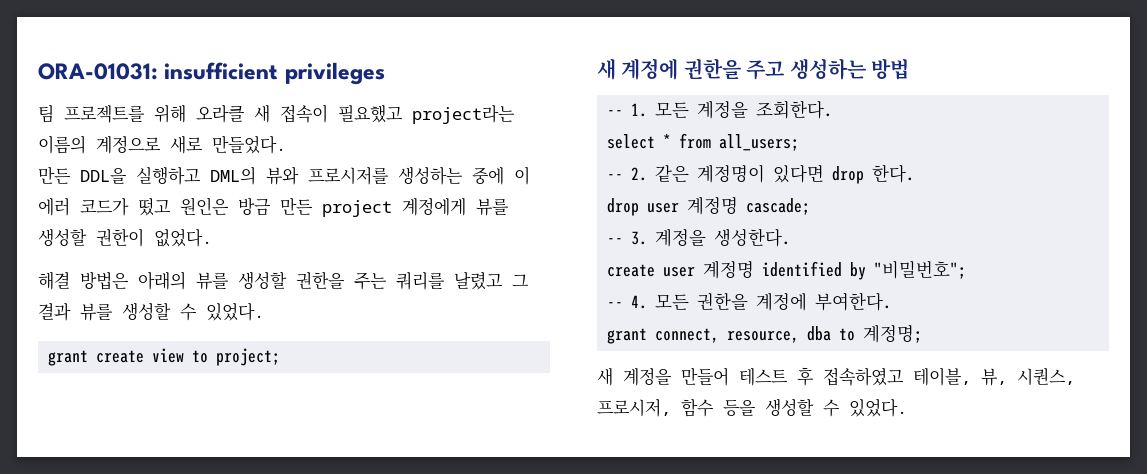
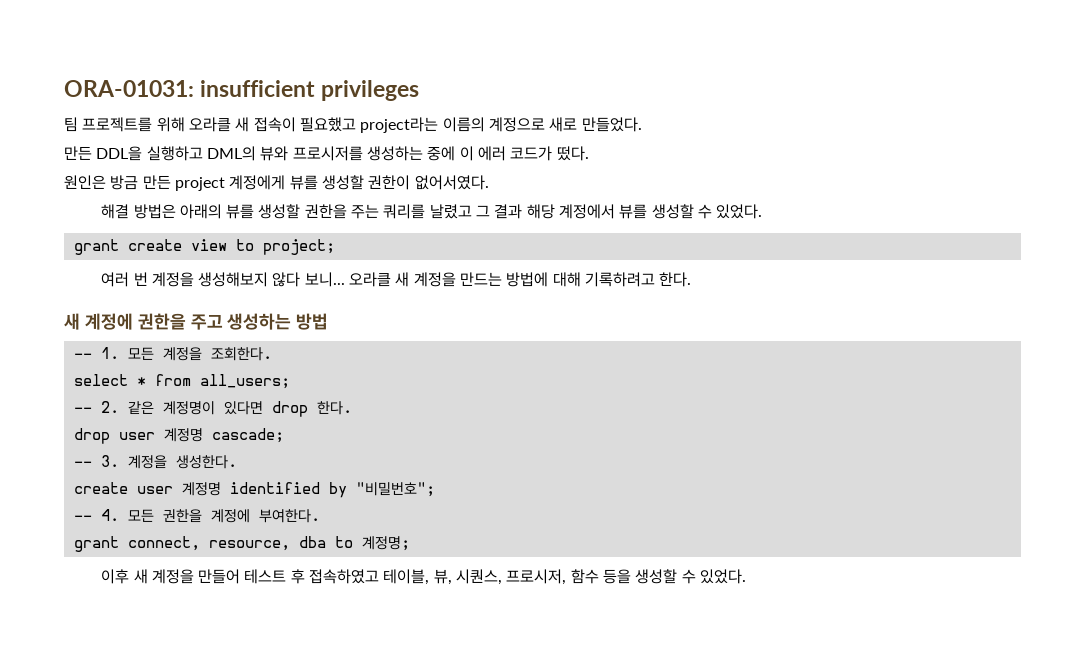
[138,198,171,216] 떴고 -> [556,146,589,161] 떴다. //
[154,229,212,247] 없었다. -> [414,175,489,190] 없어서였다.
(71, 311) none -> [526,204,616,219] 해당 계정에서
(281, 357) none -> [101,272,692,287] // 여러 번 계정을 생성해보지 않다 보니... 오라클 새 계정을 만드는 방법에 대해 기록하려고 한다.
(923, 333) none -> [101,569,130,584] 이후

